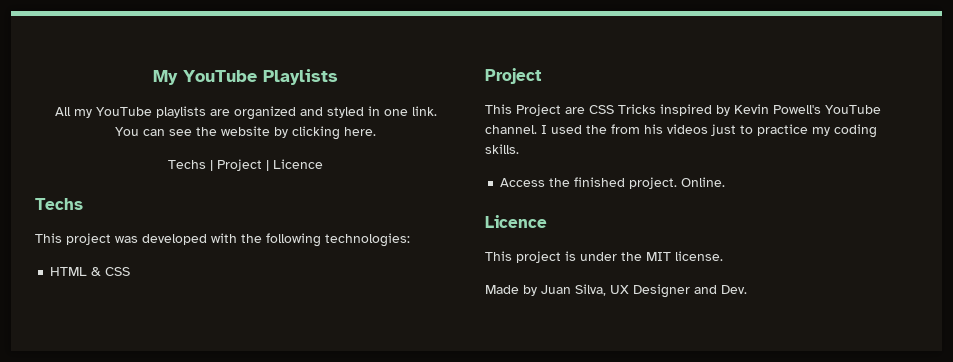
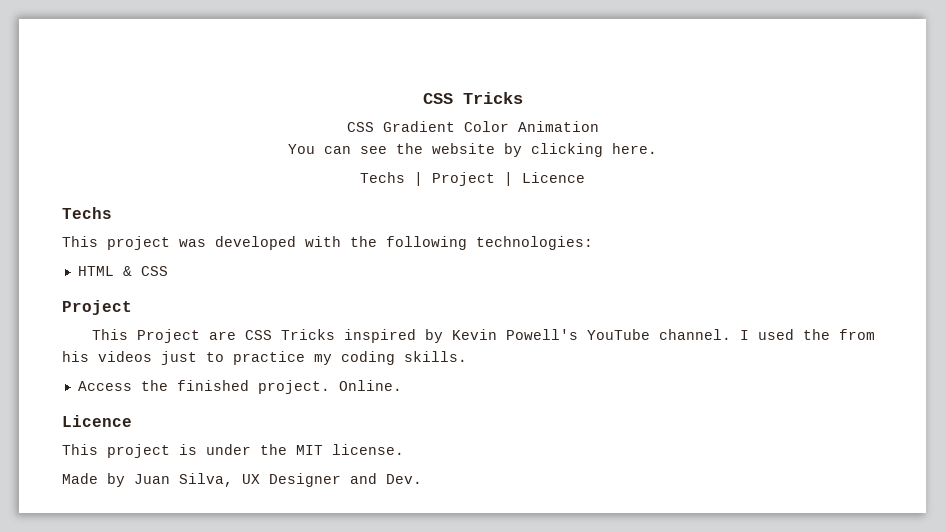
[153,69,338,85] [54,106,437,120] My YouTube Playlists // All my YouTube playlists are organized and styled in one link. -> [422,92,523,104] [346,121,599,132] CSS Tricks // CSS Gradient Color Animation

